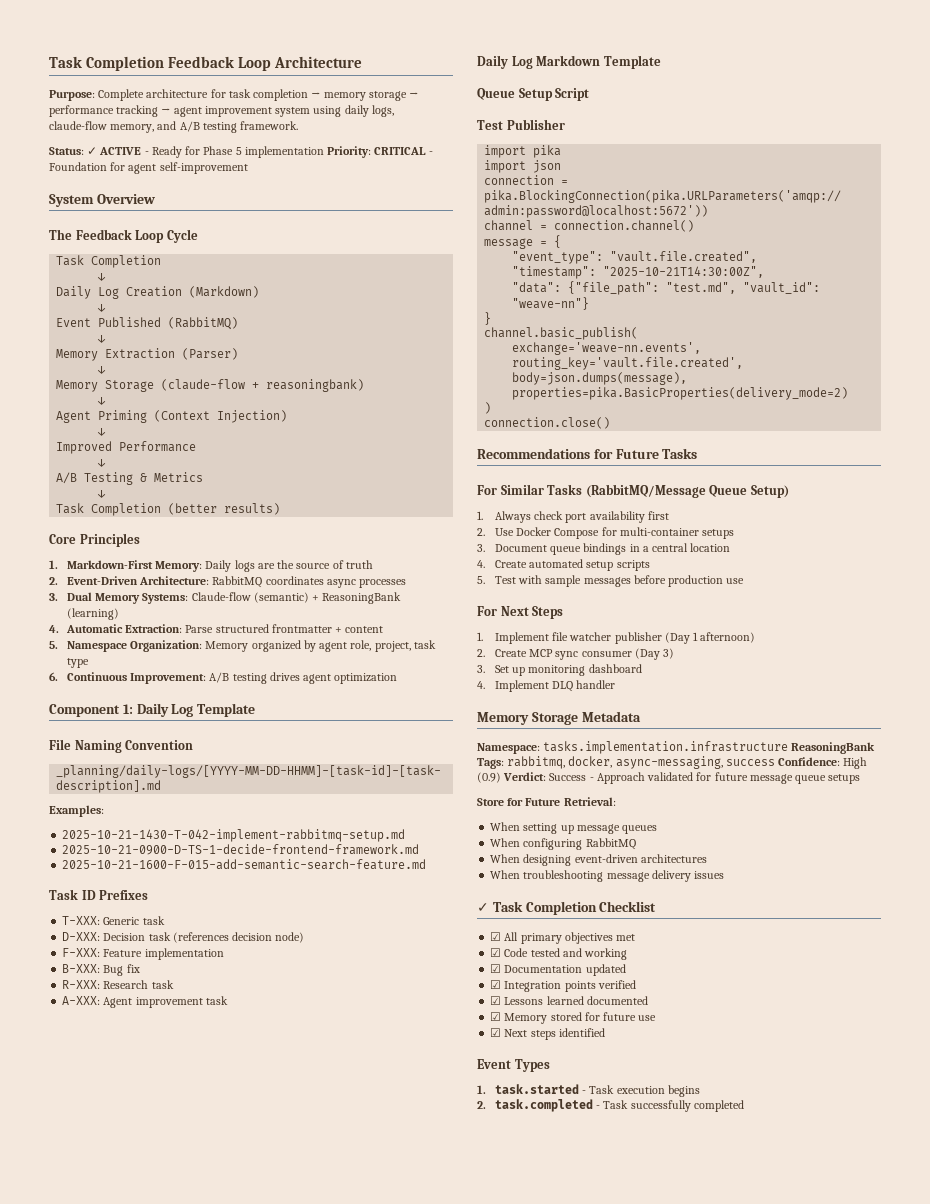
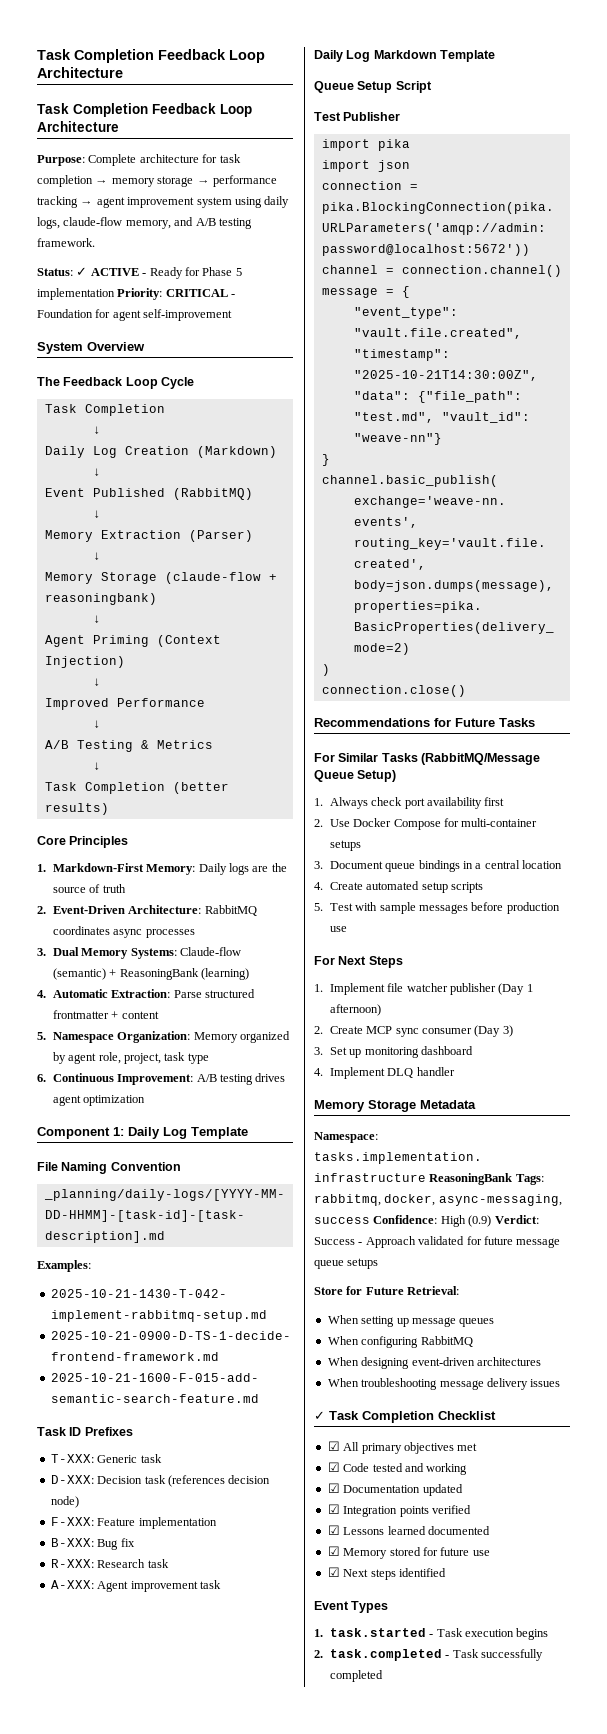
[49,56,363,71] Task Completion Feedback Loop Architecture -> [37,49,265,63] [37,67,123,78] [37,103,252,117] [37,121,119,132] Task Completion Feedback Loop Architecture // Task Completion Feedback Loop Architecture

